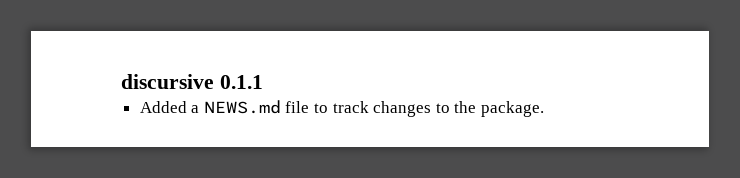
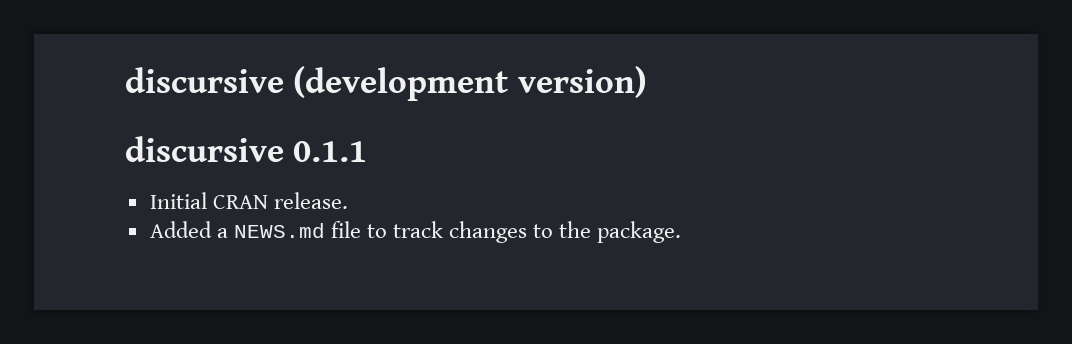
[121,74,263,89] discursive 0.1.1 -> [125,66,647,101] [125,136,368,162] [149,192,348,209] discursive (development version) // discursive 0.1.1 // Initial CRAN release.

